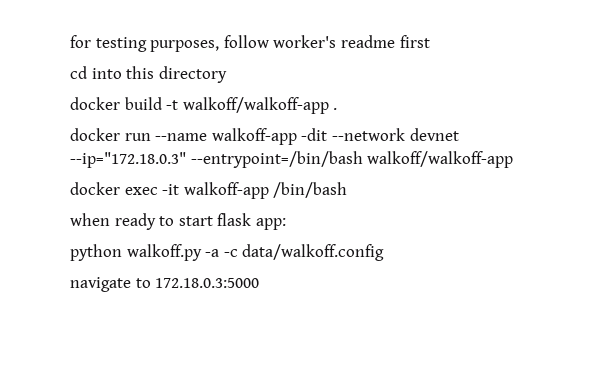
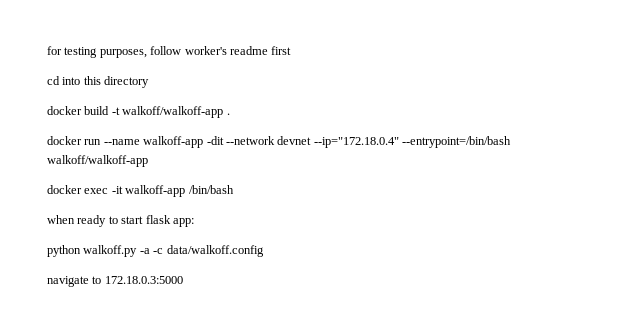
[70,152,186,168] --ip="172.18.0.3" -> [313,137,399,148] --ip="172.18.0.4"

